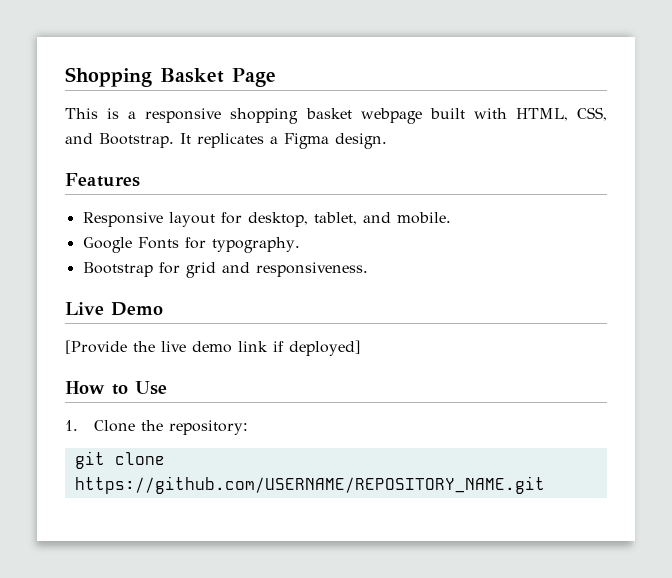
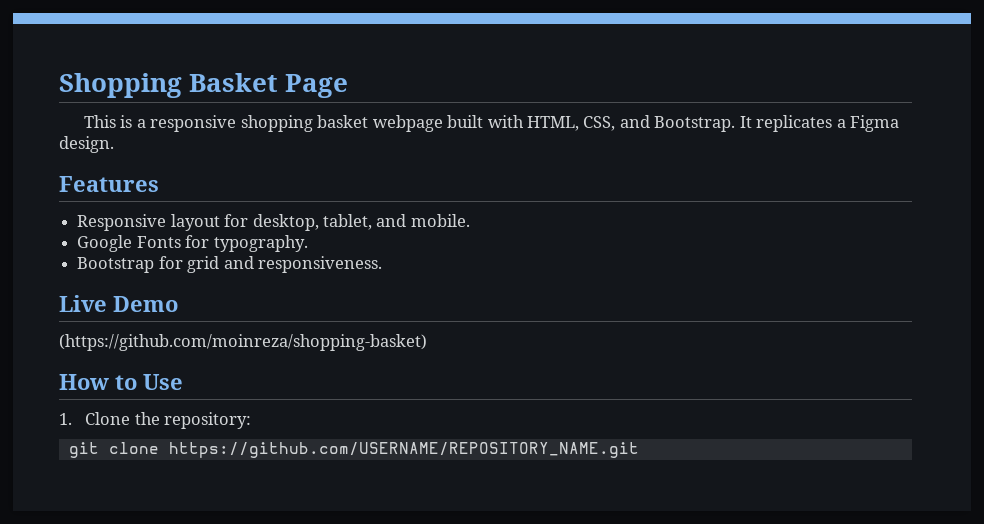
[65,340,361,356] [Provide the live demo link if deployed] -> [59,334,427,351] (https://github.com/moinreza/shopping-basket)

